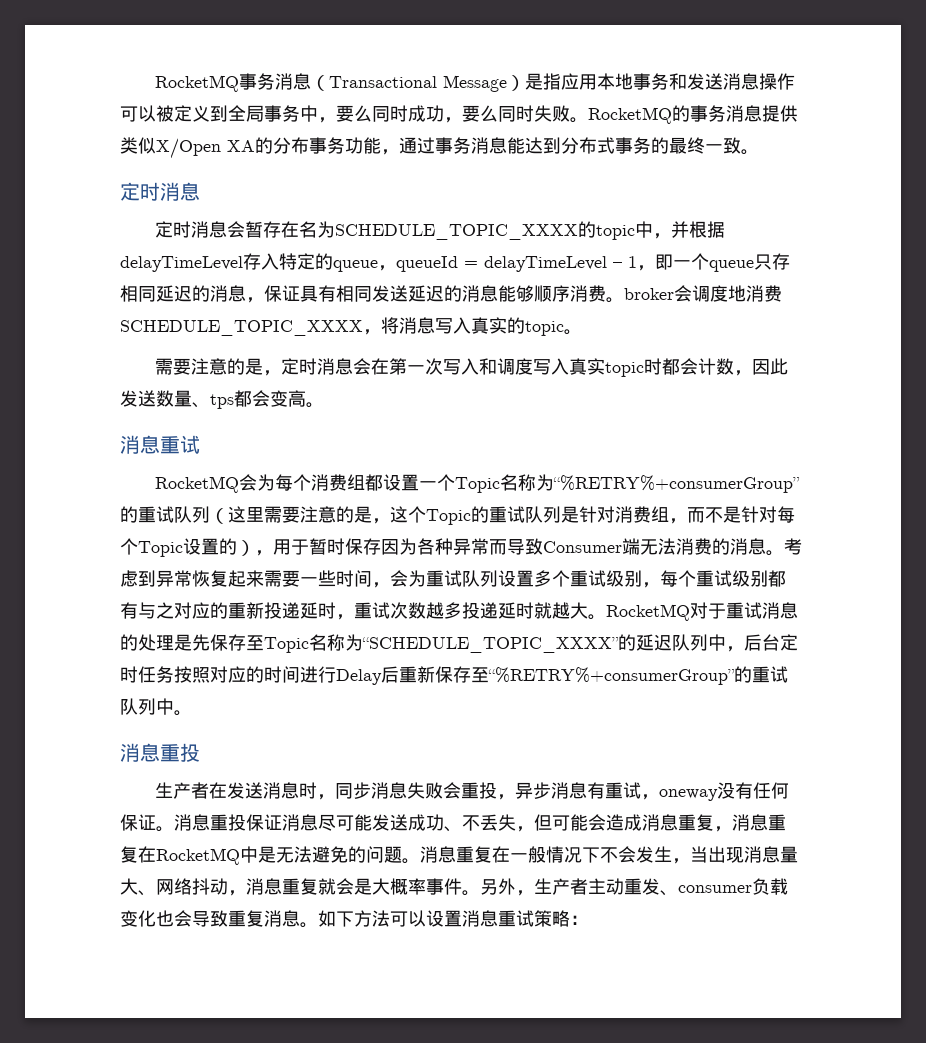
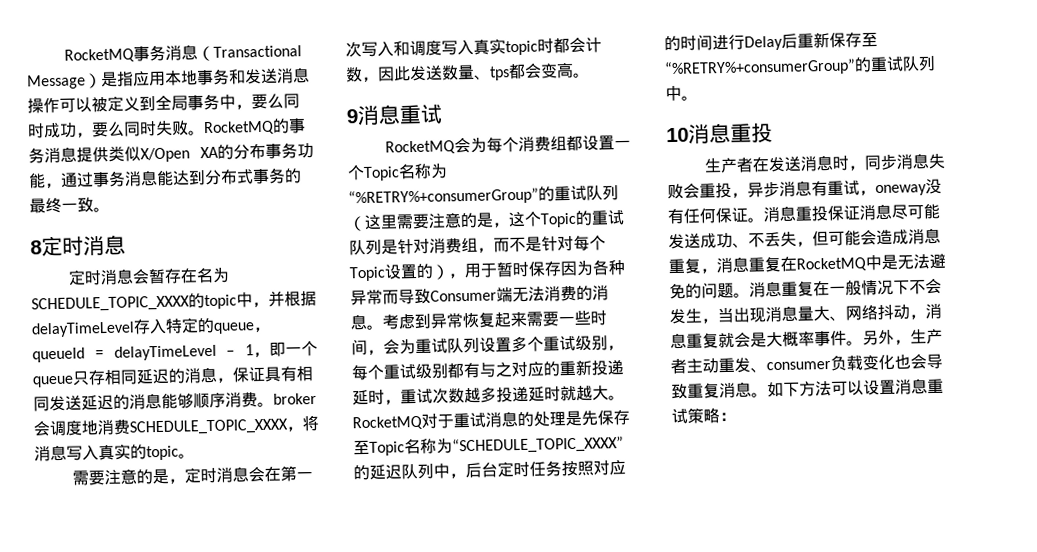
(759, 152) none -> [30,240,42,255] 8
(324, 405) none -> [346,109,359,124] 9
(192, 713) none -> [666,127,689,143] 10

